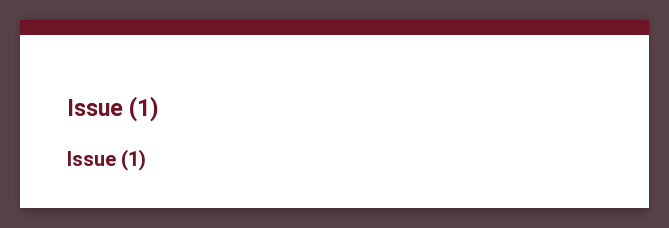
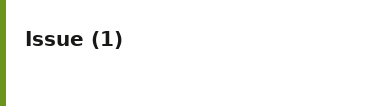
[67,96,160,122] [67,149,147,171] Issue (1) // Issue (1) -> [25,31,123,49] Issue (1)

